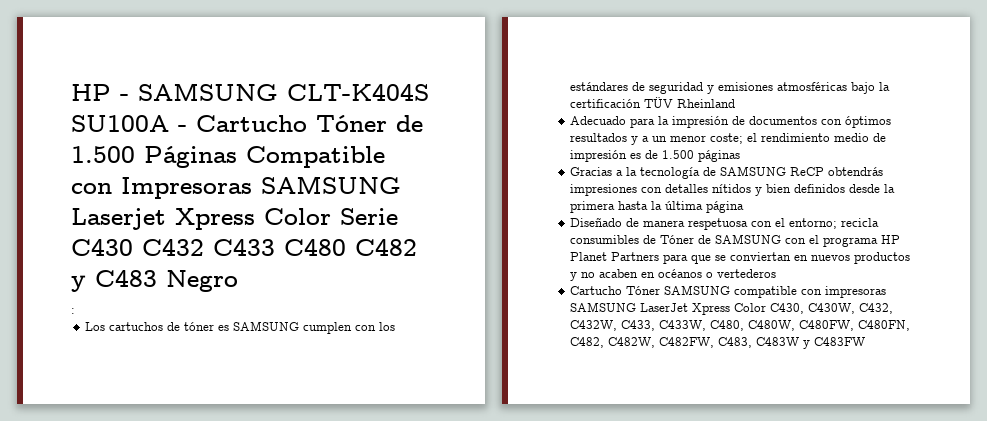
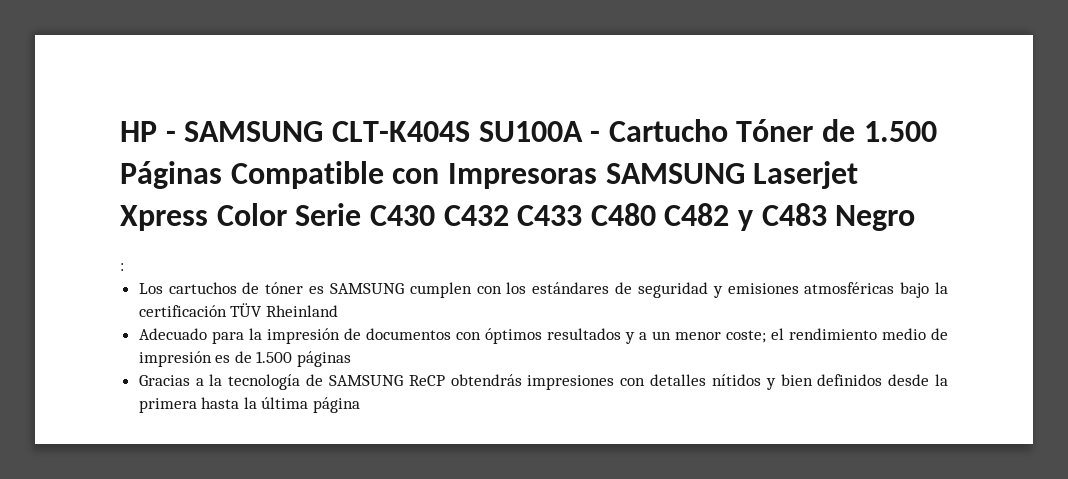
[570,217,880,230] [570,234,901,247] [570,252,911,264] [570,269,777,281] [570,285,887,298] [570,302,894,315] [570,320,911,331] [570,337,866,349] // Diseñado de manera respetuosa con el entorno; recicla consumibles de Tóner de SAMSUNG con el programa HP Planet Partners para que se conviertan en nuevos productos y no acaben en océanos o vertederos // Cartucho Tóner SAMSUNG compatible con impresoras SAMSUNG LaserJet Xpress Color C430, C430W, C432, C432W, C433, C433W, C480, C480W, C480FW, C480FN, C482, C482W, C482FW, C483, C483W y C483FW -> (361, 405) none

